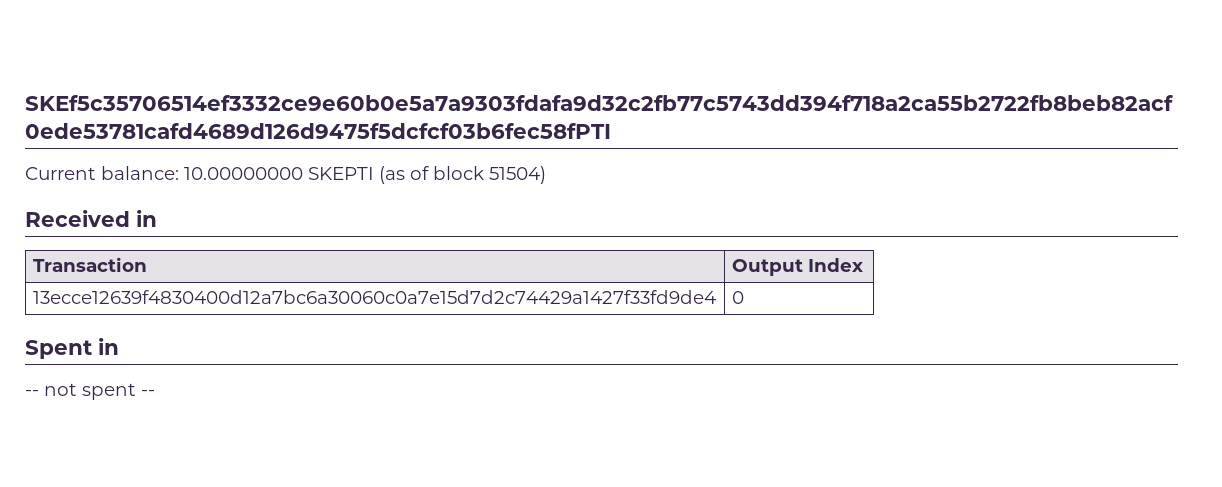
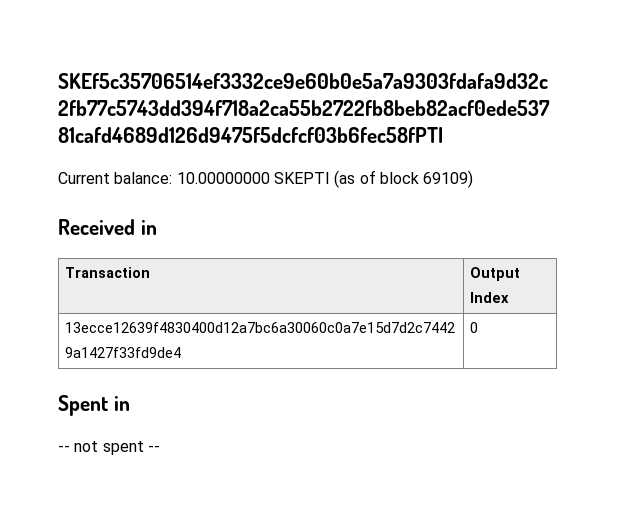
[489,166,546,184] 51504) -> [423,170,474,188] 69109)

